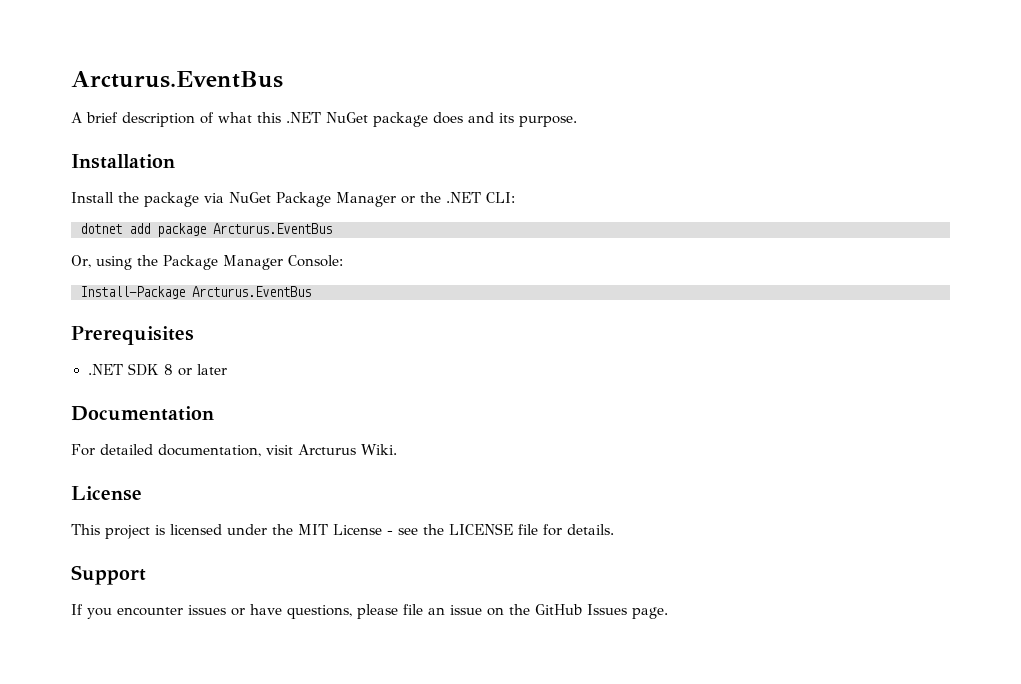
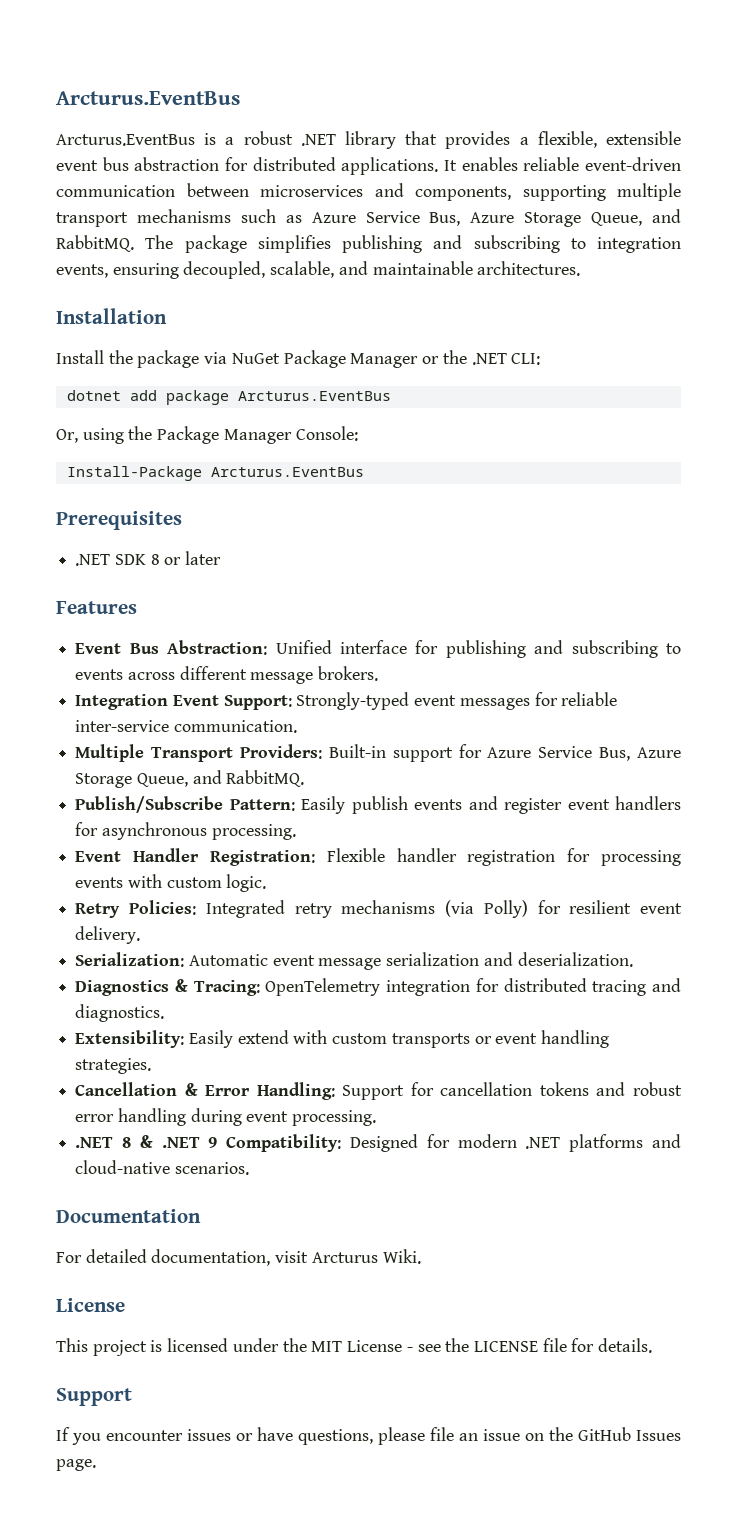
[71,71,283,88] [71,112,577,127] Arcturus.EventBus // A brief description of what this .NET NuGet package does and its purpose. -> [56,91,240,105] [56,131,681,149] [56,157,681,175] [56,183,681,201] [56,209,681,227] [56,235,681,253] [56,261,581,279] Arcturus.EventBus // Arcturus.EventBus is a robust .NET library that provides a flexible, extensible event bus abstraction for distributed applications. It enables reliable event-driven communication between microservices and components, supporting multiple transport mechanisms such as Azure Service Bus, Azure Storage Queue, and RabbitMQ. The package simplifies publishing and subscribing to integration events, ensuring decoupled, scalable, and maintainable architectures.
(227, 369) none -> [56,601,137,614] [75,640,681,658] [75,666,379,684] [75,692,618,710] [75,720,297,733] [75,744,681,762] [75,770,305,788] [75,796,681,814] [75,822,296,840] [75,848,681,866] [75,874,267,892] [75,900,682,918] [75,926,141,944] [75,952,633,970] [75,978,681,996] [75,1004,165,1022] [75,1030,610,1048] [75,1058,152,1074] [75,1082,682,1100] [75,1108,377,1126] [75,1134,681,1152] [75,1160,249,1175] // Features // Event Bus Abstraction: Unified interface for publishing and subscribing to events across different message brokers. // Integration Event Support: Strongly-typed event messages for reliable inter-service communication. // Multiple Transport Providers: Built-in support for Azure Service Bus, Azure Storage Queue, and RabbitMQ. // Publish/Subscribe Pattern: Easily publish events and register event handlers for asynchronous processing. // Event Handler Registration: Flexible handler registration for processing events with custom logic. // Retry Policies: Integrated retry mechanisms (via Polly) for resilient event delivery. // Serialization: Automatic event message serialization and deserialization. // Diagnostics & Tracing: OpenTelemetry integration for distributed tracing and diagnostics. // Extensibility: Easily extend with custom transports or event handling strategies. // Cancellation & Error Handling: Support for cancellation tokens and robust error handling during event processing. // .NET 8 & .NET 9 Compatibility: Designed for modern .NET platforms and cloud-native scenarios.

